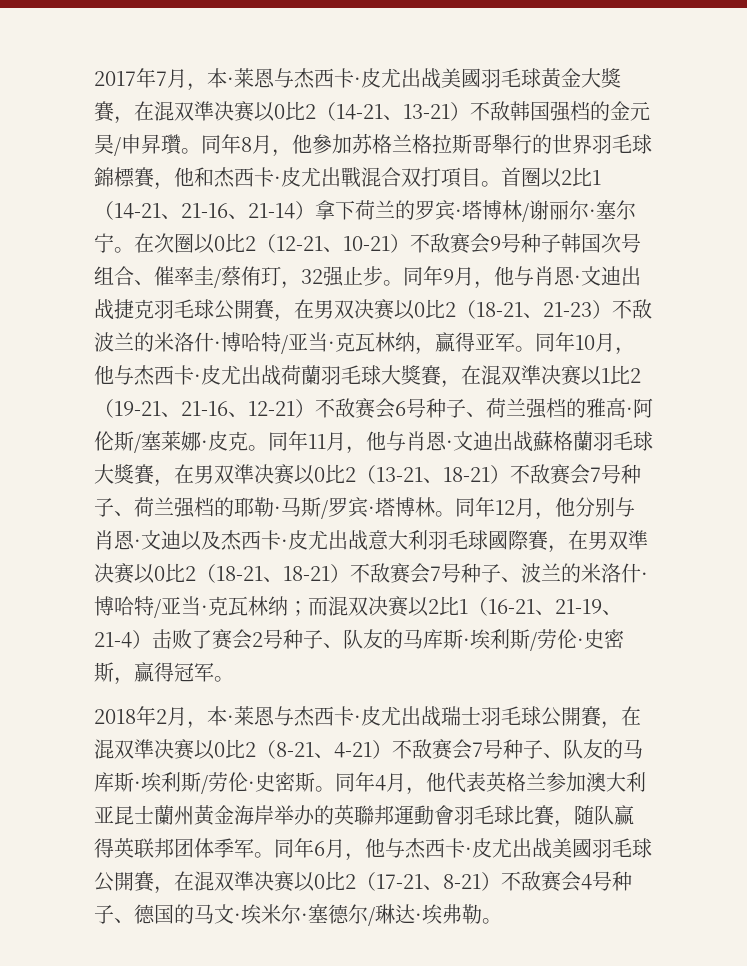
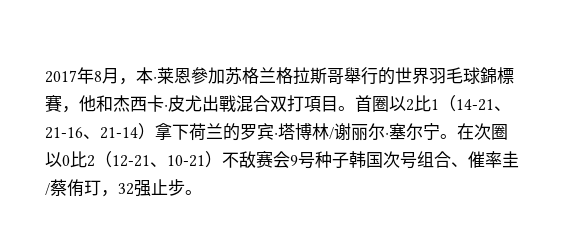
[156,68,621,91] [94,101,650,124] [94,134,312,157] 7月，本·莱恩与杰西卡·皮尤出战美國羽毛球黃金大獎賽，在混双準决赛以0比2（14-21、13-21）不敌韩国强档的金元昊/申昇瓚。同年8月，他 -> [94,67,191,85] 8月，本·莱恩
[403,266,641,289] [94,299,652,322] [94,332,635,355] [94,365,641,388] [94,398,653,419] [94,431,653,454] [94,464,641,487] [94,497,635,520] [94,530,648,553] [94,563,648,584] [94,596,622,618] [94,629,624,651] [94,662,234,685] [94,706,641,729] [94,739,643,760] [94,772,646,795] [94,805,634,828] [94,838,652,861] [94,871,632,894] [94,904,502,926] 同年9月，他与肖恩·文迪出战捷克羽毛球公開賽，在男双决赛以0比2（18-21、21-23）不敌波兰的米洛什·博哈特/亚当·克瓦林纳，赢得亚军。同年10月，他与杰西卡·皮尤出战荷蘭羽毛球大獎賽，在混双準决赛以1比2（19-21、21-16、12-21）不敌赛会6号种子、荷兰强档的雅高·阿伦斯/塞莱娜·皮克。同年11月，他与肖恩·文迪出战蘇格蘭羽毛球大獎賽，在男双準决赛以0比2（13-21、18-21）不敌赛会7号种子、荷兰强档的耶勒·马斯/罗宾·塔博林。同年12月，他分别与肖恩·文迪以及杰西卡·皮尤出战意大利羽毛球國際賽，在男双準决赛以0比2（18-21、18-21）不敌赛会7号种子、波兰的米洛什·博哈特/亚当·克瓦林纳；而混双决赛以2比1（16-21、21-19、21-4）击败了赛会2号种子、队友的马库斯·埃利斯/劳伦·史密斯，赢得冠军。 // 2018年2月，本·莱恩与杰西卡·皮尤出战瑞士羽毛球公開賽，在混双準决赛以0比2（8-21、4-21）不敌赛会7号种子、队友的马库斯·埃利斯/劳伦·史密斯。同年4月，他代表英格兰参加澳大利亚昆士蘭州黃金海岸举办的英聯邦運動會羽毛球比賽，随队赢得英联邦团体季军。同年6月，他与杰西卡·皮尤出战美國羽毛球公開賽，在混双準决赛以0比2（17-21、8-21）不敌赛会4号种子、德国的马文·埃米尔·塞德尔/琳达·埃弗勒。 -> (202, 192) none

